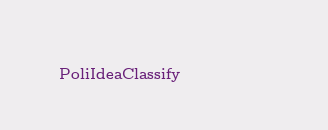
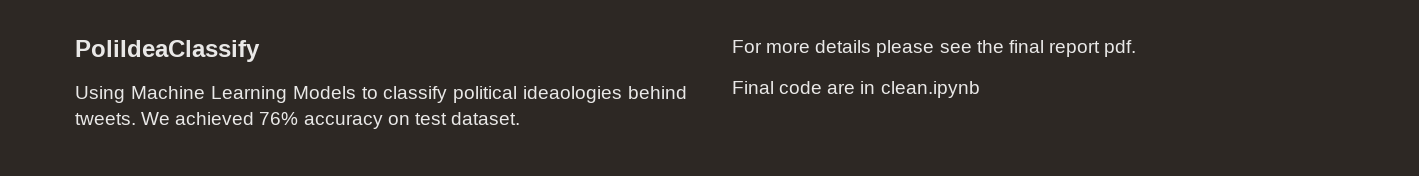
(180, 75) none -> [75,86,687,103] [75,112,520,129] [732,40,1137,57] [732,81,980,98] // Using Machine Learning Models to classify political ideaologies behind tweets. We achieved 76% accuracy on test dataset. // For more details please see the final report pdf. // Final code are in clean.ipynb

